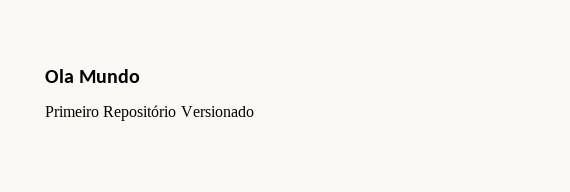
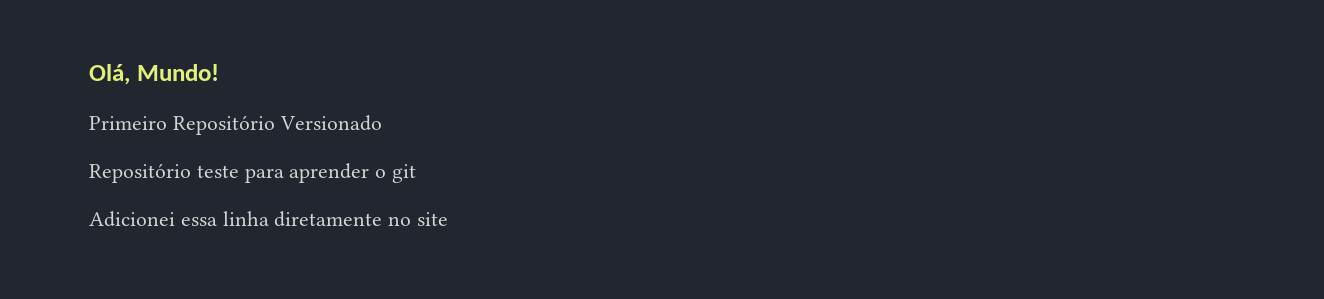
[45,69,141,83] Ola Mundo -> [89,64,219,85] Olá, Mundo!
(254, 111) none -> [89,163,417,183] [89,211,449,227] // Repositório teste para aprender o git // Adicionei essa linha diretamente no site

